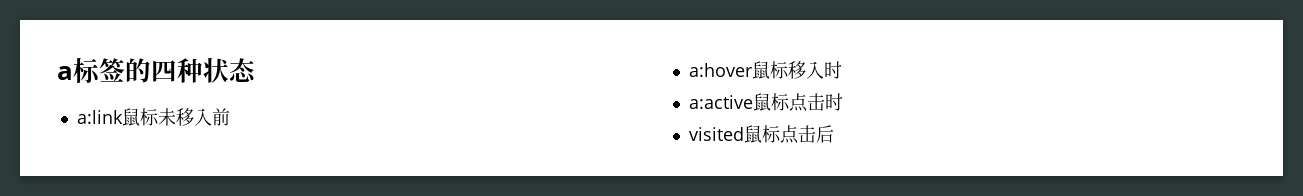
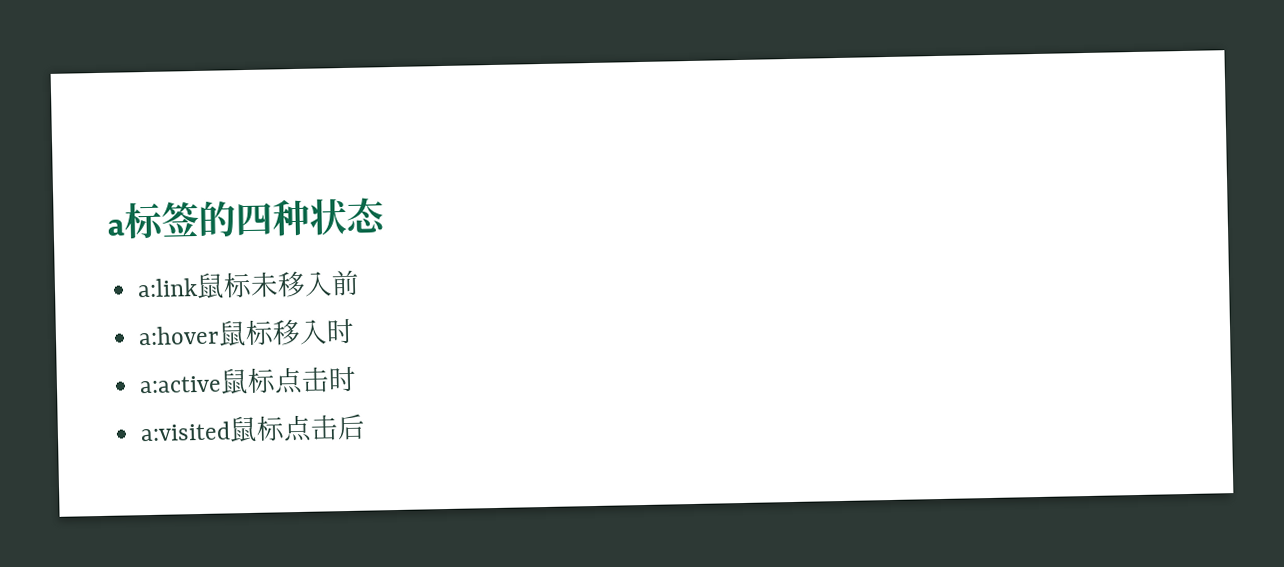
[688,127,744,141] visited -> [140,421,232,442] a:visited

